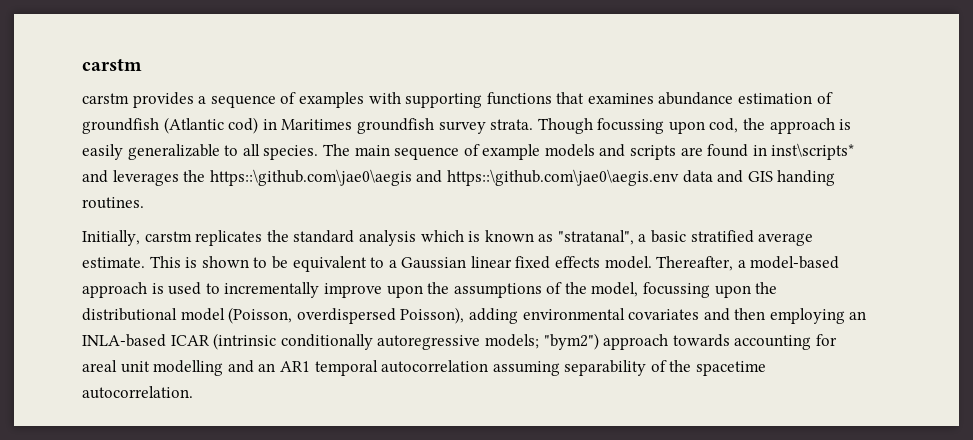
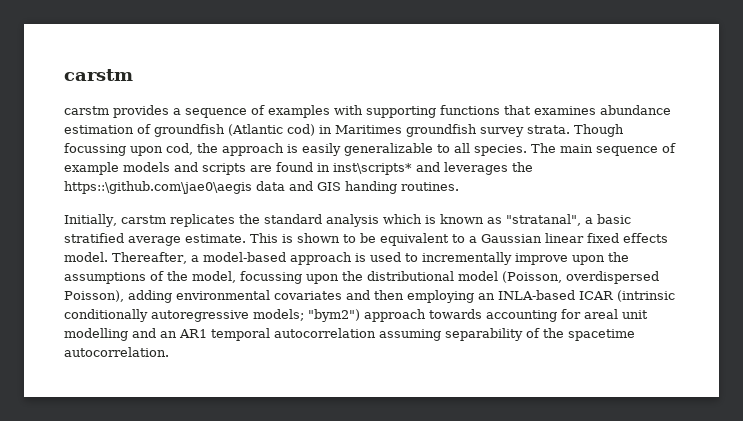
[416,169,679,186] and https::\github.com\jae0\aegis.env -> (252, 187) none

